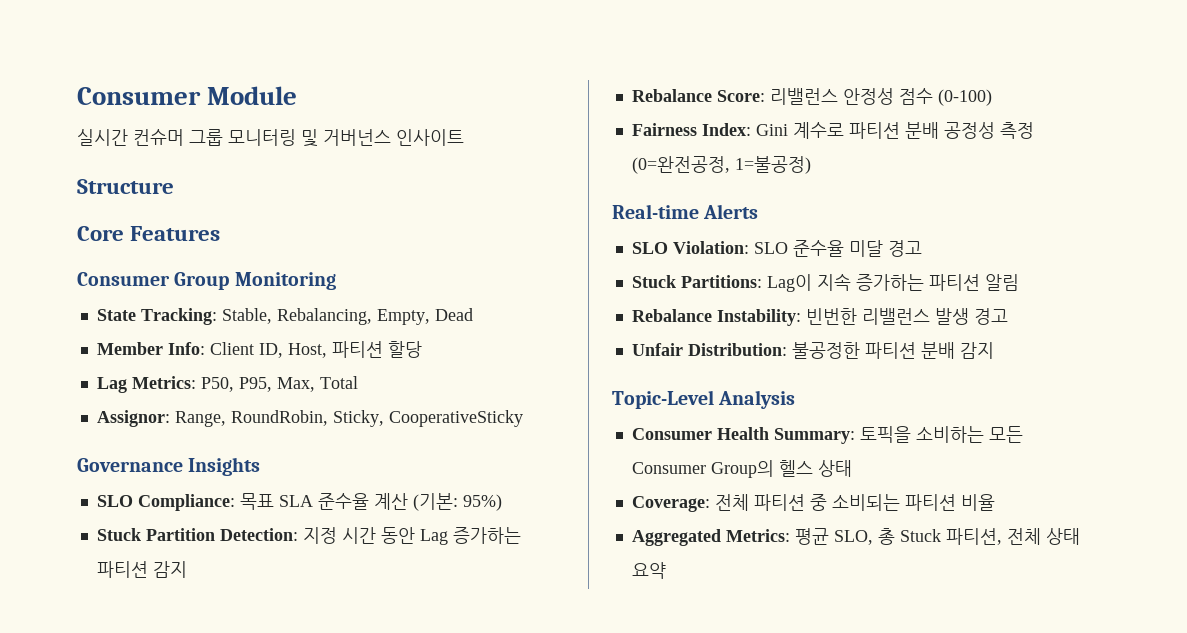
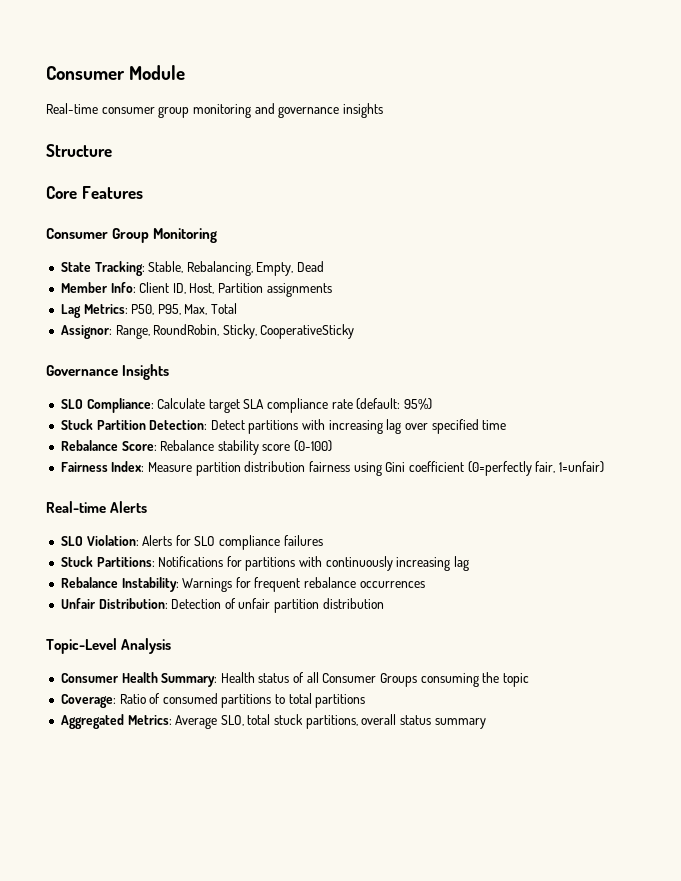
[77,129,464,147] 실시간 컨슈머 그룹 모니터링 및 거버넌스 인사이트 -> [46,103,383,118] Real-time consumer group monitoring and governance insights
[331,341,422,358] 파티션 할당 -> [218,283,332,297] Partition assignments
[239,493,502,511] [96,527,521,545] [96,561,187,578] 목표 SLA 준수율 계산 (기본: 95%) // Stuck Partition Detection: 지정 시간 동안 Lag 증가하는 파티션 감지 -> [157,398,433,413] [60,419,507,434] Calculate target SLA compliance rate (default: 95%) // Stuck Partition Detection: Detect partitions with increasing lag over specified time
[769,88,933,105] 리밸런스 안정성 점수 -> [160,440,291,455] Rebalance stability score
[755,122,1034,139] [631,156,811,174] [612,204,759,219] [631,240,922,257] [631,273,1019,292] [631,308,1008,326] [631,342,994,359] Gini 계수로 파티션 분배 공정성 측정 (0=완전공정, 1=불공정) // Real-time Alerts // SLO Violation: SLO 준수율 미달 경고 // Stuck Partitions: Lag이 지속 증가하는 파티션 알림 // Rebalance Instability: 빈번한 리밸런스 발생 경고 // Unfair Distribution: 불공정한 파티션 분배 감지 -> [148,461,604,476] [46,501,148,513] [60,535,323,550] [60,556,470,571] [60,577,425,592] [60,598,384,613] Measure partition distribution fairness using Gini coefficient (0=perfectly fair, 1=unfair) // Real-time Alerts // SLO Violation: Alerts for SLO compliance failures // Stuck Partitions: Notifications for partitions with continuously increasing lag // Rebalance Instability: Warnings for frequent rebalance occurrences // Unfair Distribution: Detection of unfair partition distribution
[859,426,1023,443] [631,460,852,478] [631,494,995,512] [631,528,1080,546] [631,562,666,579] 토픽을 소비하는 모든 Consumer Group의 헬스 상태 // Coverage: 전체 파티션 중 소비되는 파티션 비율 // Aggregated Metrics: 평균 SLO, 총 Stuck 파티션, 전체 상태 요약 -> [220,672,529,687] [60,693,366,708] [60,714,486,729] Health status of all Consumer Groups consuming the topic // Coverage: Ratio of consumed partitions to total partitions // Aggregated Metrics: Average SLO, total stuck partitions, overall status summary

